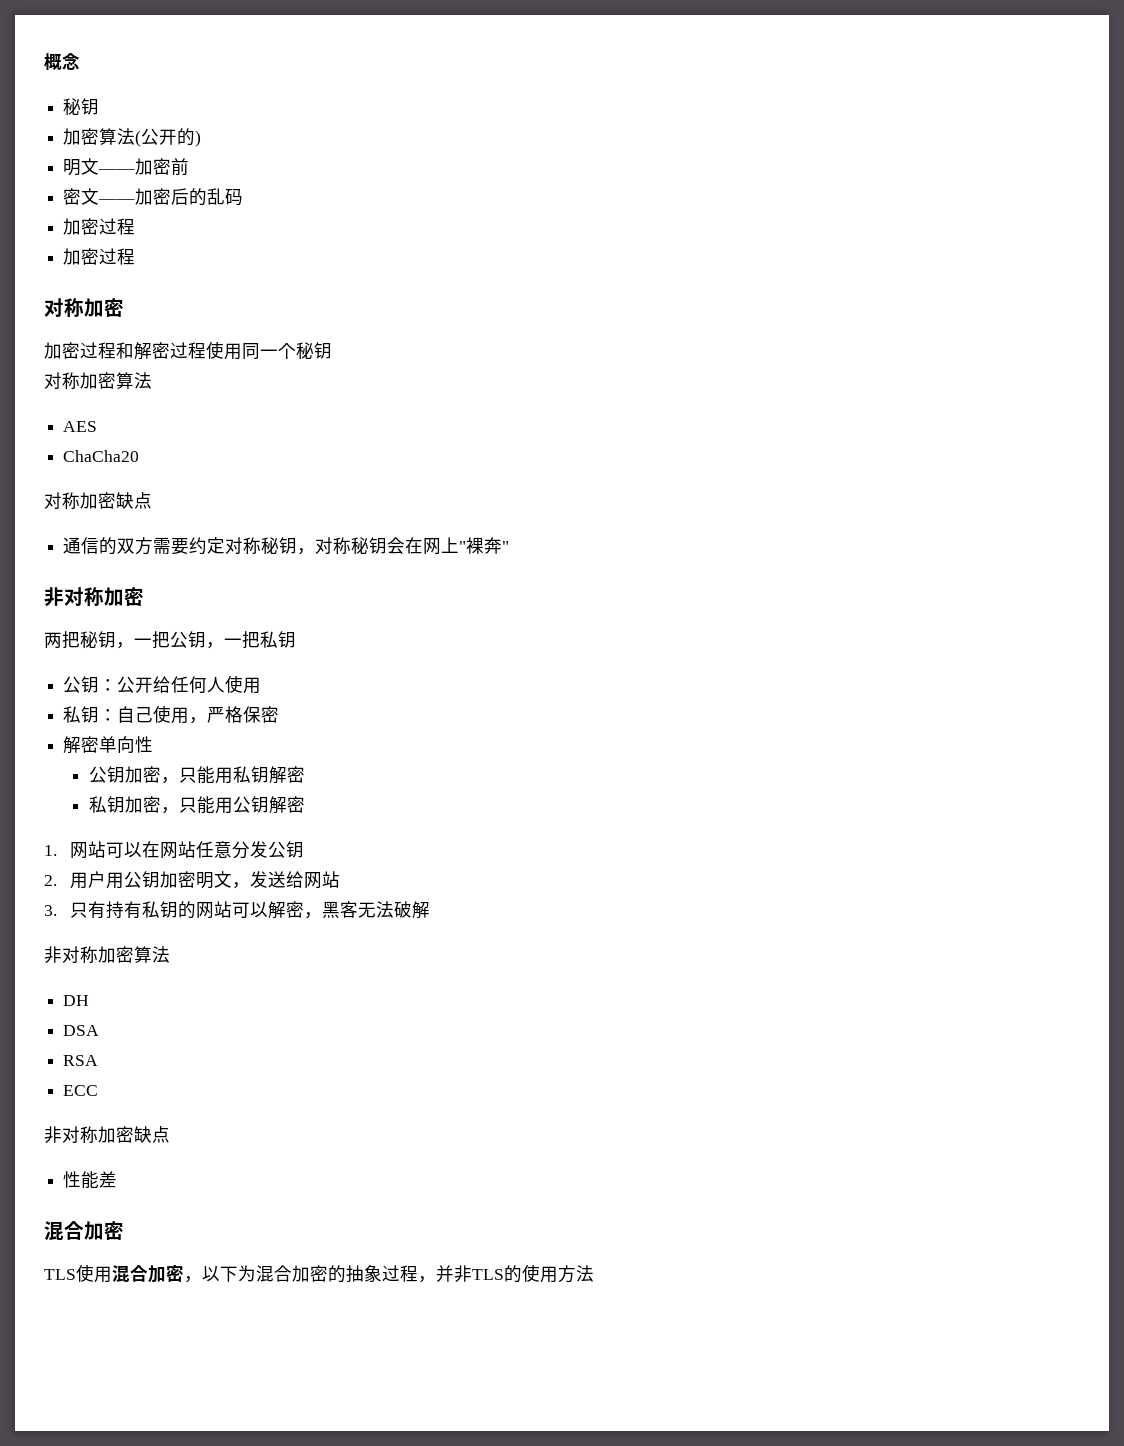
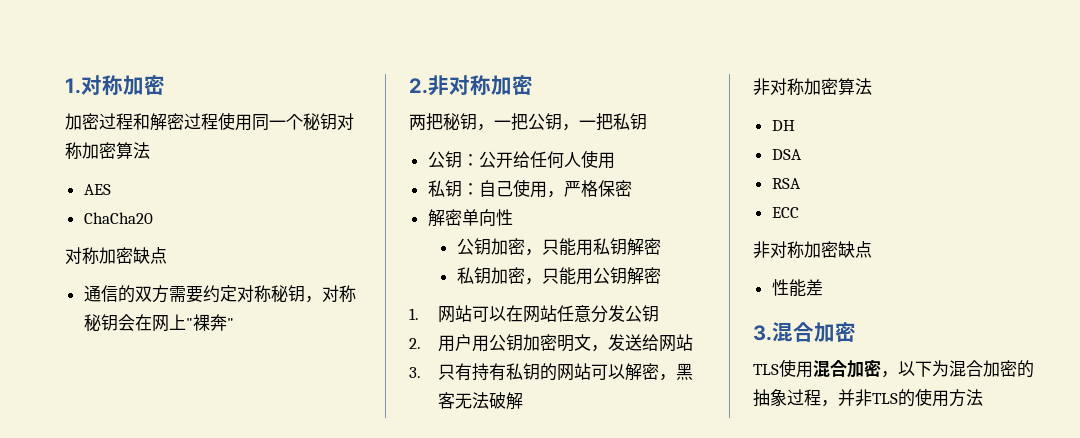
[44,53,80,70] [63,98,100,116] [63,128,202,147] [63,158,190,176] [63,188,244,206] [63,218,136,235] [63,248,136,265] 概念 // 秘钥 // 加密算法(公开的) // 明文——加密前 // 密文——加密后的乱码 // 加密过程 // 加密过程 // -> [65,78,81,94] 1.
(332, 350) // -> (337, 121) none
(510, 546) none -> [409,78,428,94] 2.
(118, 1179) none -> [753,325,772,341] 3.

